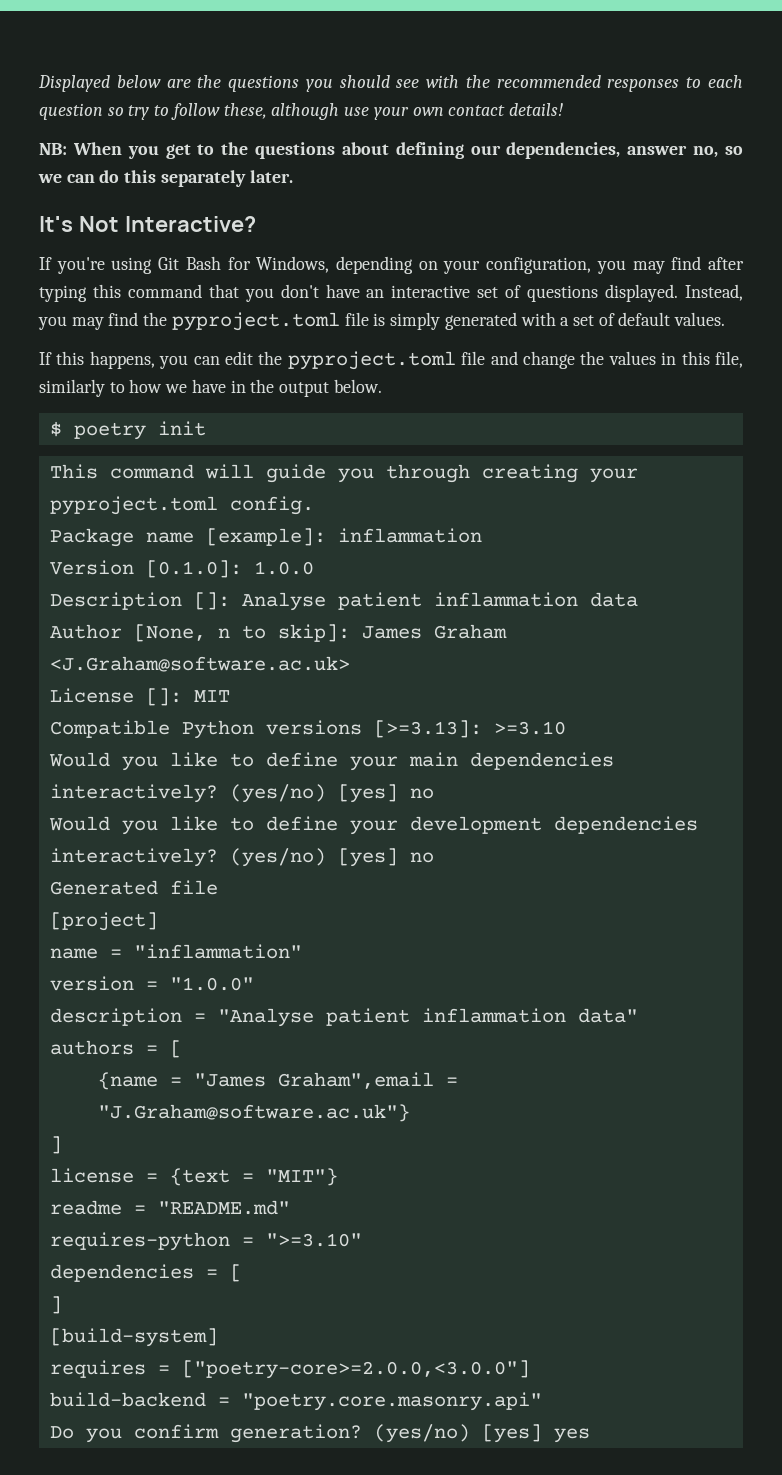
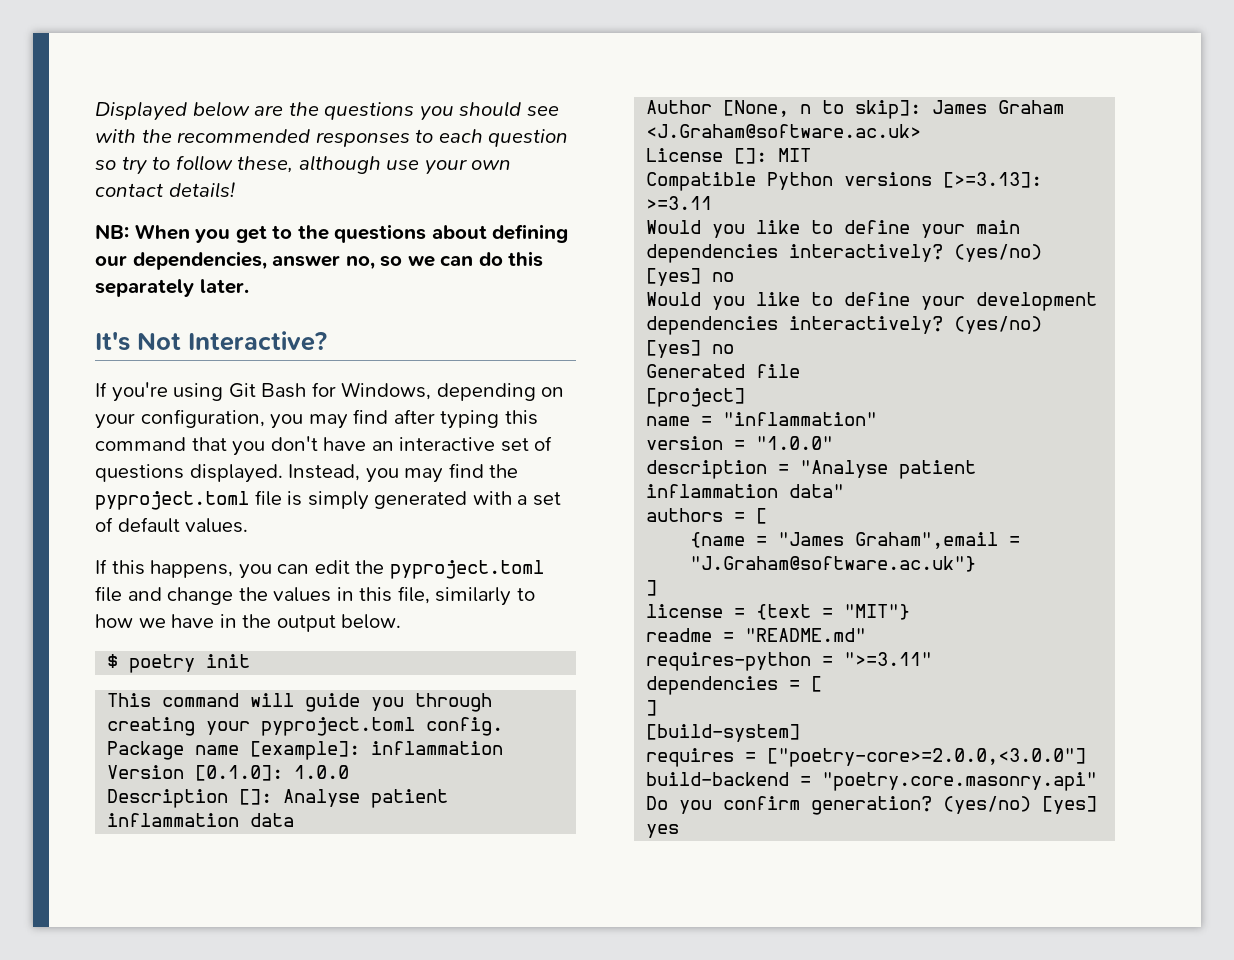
[493,721,566,735] >=3.10 -> [646,196,713,210] >=3.11
[265,1233,362,1247] ">=3.10" -> [844,652,933,666] ">=3.11"

